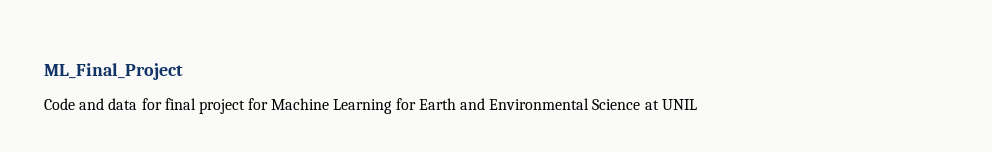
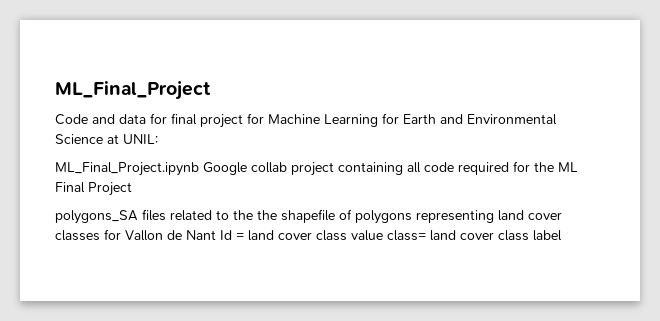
[661,99,697,110] UNIL -> [123,134,158,144] [55,161,578,176] [55,182,132,196] [55,209,562,224] [55,229,562,241] UNIL: // ML_Final_Project.ipynb Google collab project containing all code required for the ML Final Project // polygons_SA files related to the the shapefile of polygons representing land cover classes for Vallon de Nant Id = land cover class value class= land cover class label

